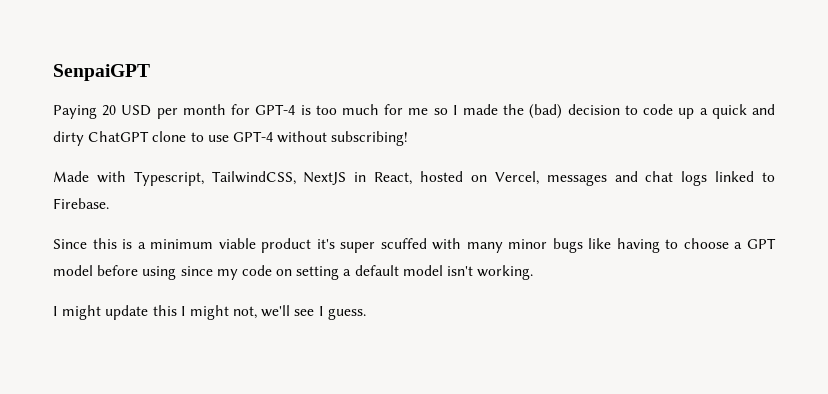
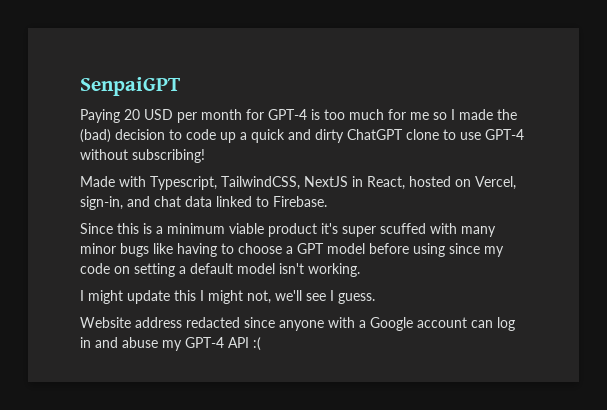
[546,174,607,186] messages -> [80,196,123,210] sign-in,
[681,171,708,186] logs -> [185,196,212,207] data
(366, 314) none -> [80,317,515,331] [80,337,261,351] // Website address redacted since anyone with a Google account can log in and abuse my GPT-4 API :(

